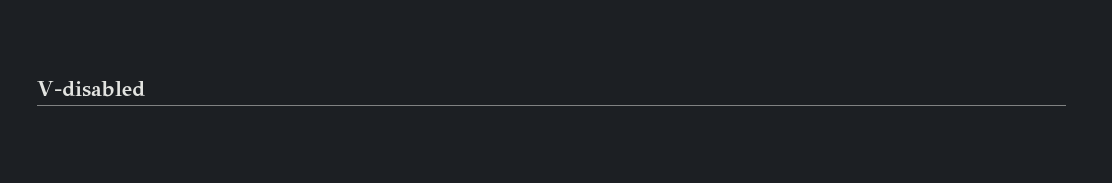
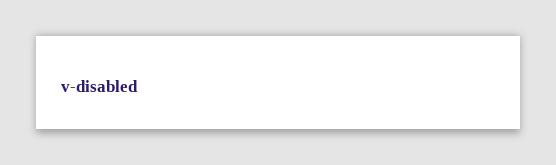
[37,81,145,97] V-disabled -> [61,80,138,92] v-disabled

